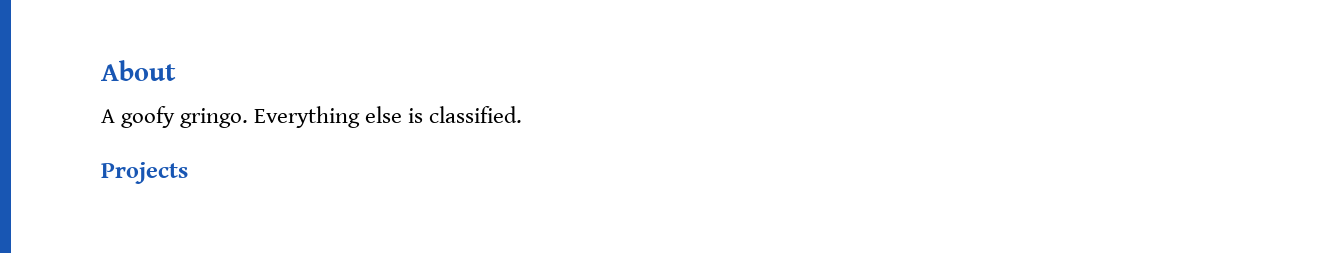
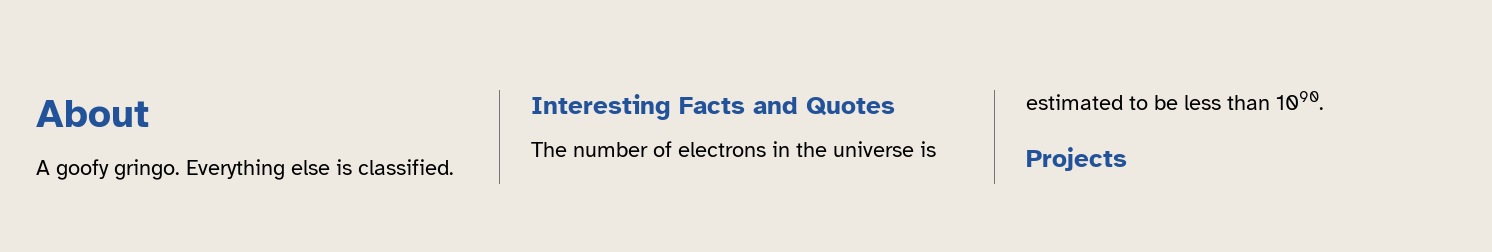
(523, 114) none -> [531,94,895,120] [531,141,936,157] [1026,91,1324,110] // Interesting Facts and Quotes // The number of electrons in the universe is estimated to be less than 1090.

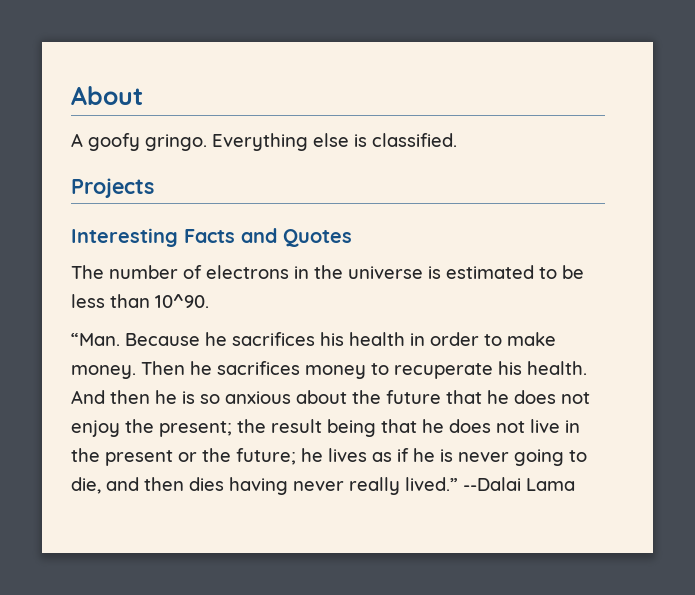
(454, 167) none -> [71,178,154,198] // Projects
[1276,91,1324,110] [1026,147,1127,171] 1090. // Projects -> [155,294,209,308] [71,332,556,346] [71,361,587,379] [71,390,590,404] [71,419,580,437] [71,448,587,466] [71,477,575,495] 10^90. // “Man. Because he sacrifices his health in order to make money. Then he sacrifices money to recuperate his health. And then he is so anxious about the future that he does not enjoy the present; the result being that he does not live in the present or the future; he lives as if he is never going to die, and then dies having never really lived.” --Dalai Lama

